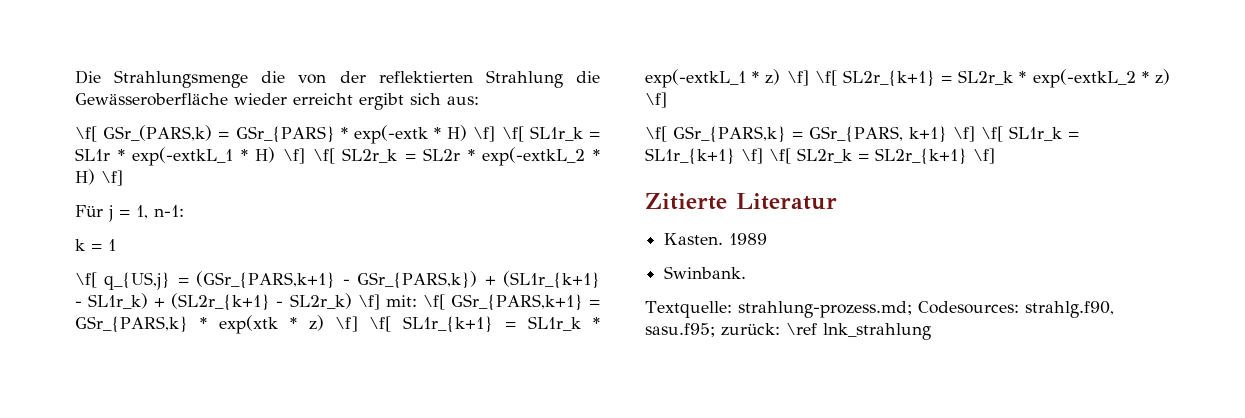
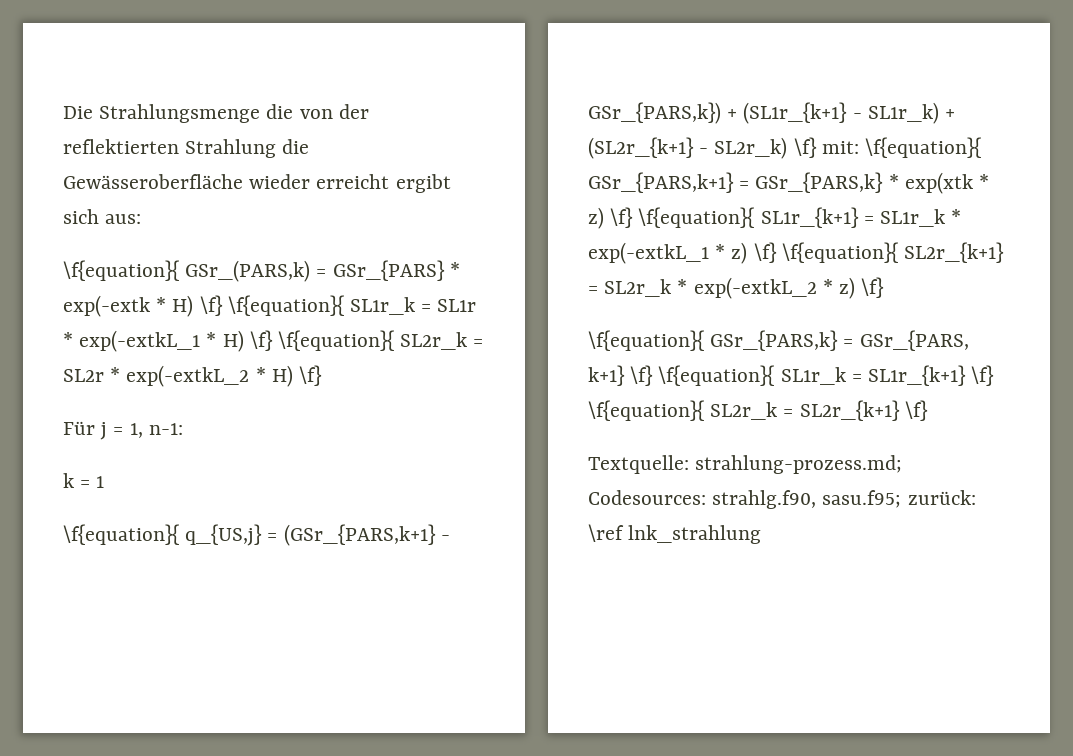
[75,126,97,142] \f[ -> [63,260,180,281] \f{equation}{
[473,126,524,142] \f] \f[ -> [199,295,345,316] \f} \f{equation}{
[282,148,335,164] \f] \f[ -> [249,330,396,351] \f} \f{equation}{
[101,170,123,186] \f] -> [299,365,323,386] \f}
[75,272,97,288] \f[ -> [63,524,180,545] \f{equation}{
[357,294,445,310] \f] mit: \f[ -> [793,137,983,158] \f} mit: \f{equation}{
[335,316,392,332] \f] \f[ -> [610,207,756,228] \f} \f{equation}{
[786,70,837,86] \f] \f[ -> [753,242,899,263] \f} \f{equation}{
[645,92,667,108] [645,126,667,142] \f] // \f[ -> [861,277,885,298] [588,330,705,351] \f} // \f{equation}{
[952,126,1003,142] \f] \f[ -> [630,365,776,386] \f} \f{equation}{
[741,148,792,164] \f] \f[ -> [971,365,995,386] [588,400,705,421] \f} \f{equation}{
[973,148,996,164] [645,193,837,210] [664,233,768,245] [664,266,747,279] \f] // Zitierte Literatur // Kasten. 1989 // Swinbank. -> [904,400,928,421] \f}

